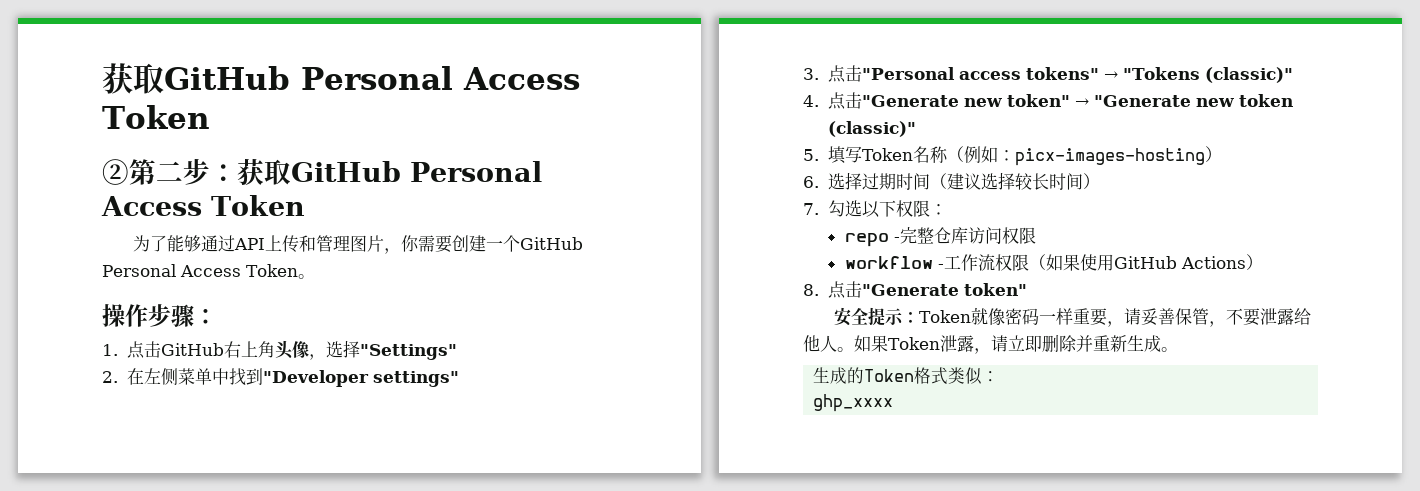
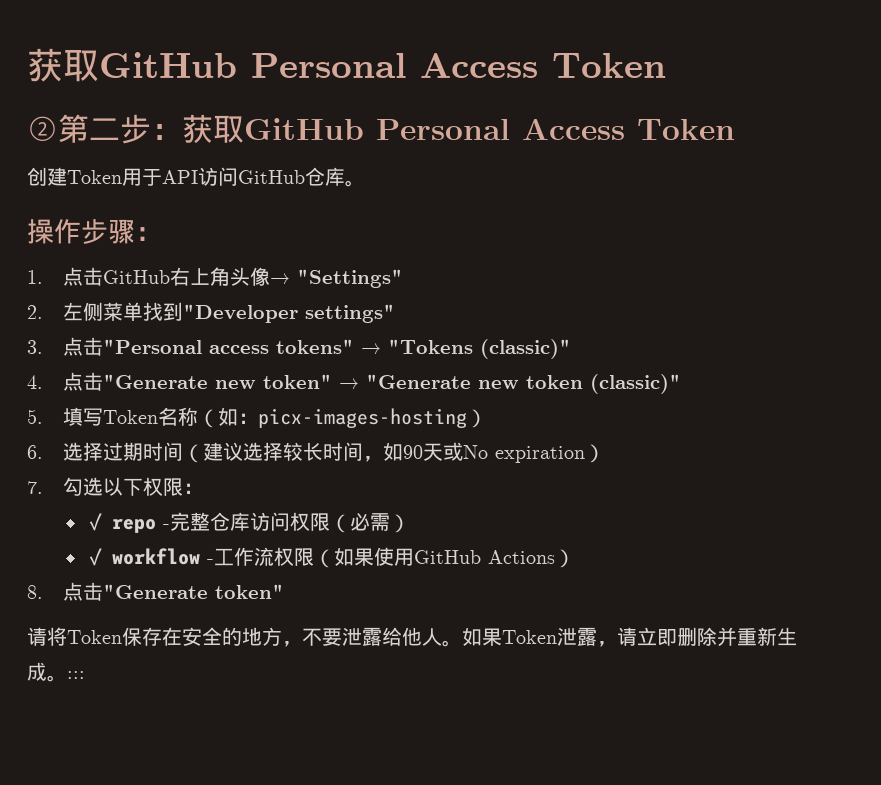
[133,235,584,254] [102,264,298,277] 为了能够通过API上传和管理图片，你需要创建一个GitHub Personal Access Token -> [27,167,345,186] 创建Token用于API访问GitHub仓库
[308,340,360,360] ，选择 -> [270,273,291,284] →
[126,368,144,385] 在 -> (43, 312) none
[211,368,229,385] 中 -> (144, 311) none
[964,146,982,163] 例 -> (219, 418) none
(1083, 181) none -> [363,442,586,463] ，如90天或No expiration
(947, 209) none -> [85,513,106,531] ✓
(1036, 235) // -> [330,513,411,533] [85,548,106,566] （必需） // ✓
[834,307,1210,327] 安全提示：Token就像密码一样重要，请妥善保管 -> [27,627,282,646] 请将Token保存在安全的地方
[813,367,1000,385] [813,394,894,412] // 生成的Token格式类似： // ghp_xxxx -> [67,671,85,679] :::

